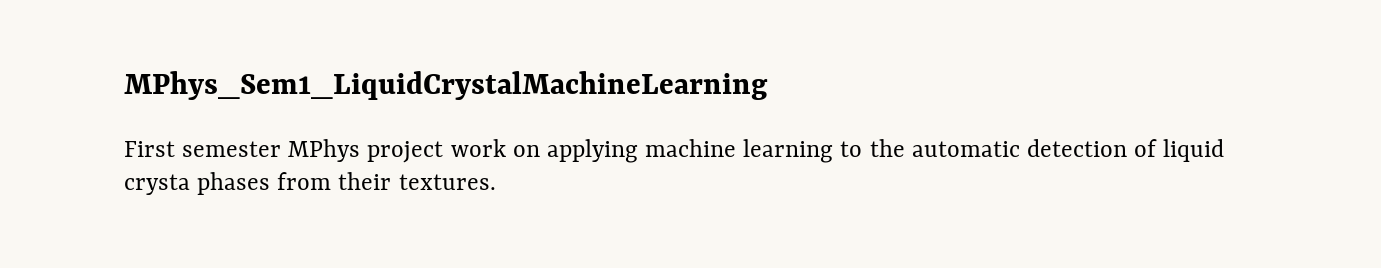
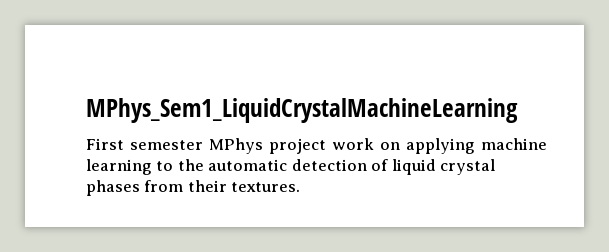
[124,174,190,195] crysta -> [440,159,496,175] crystal

